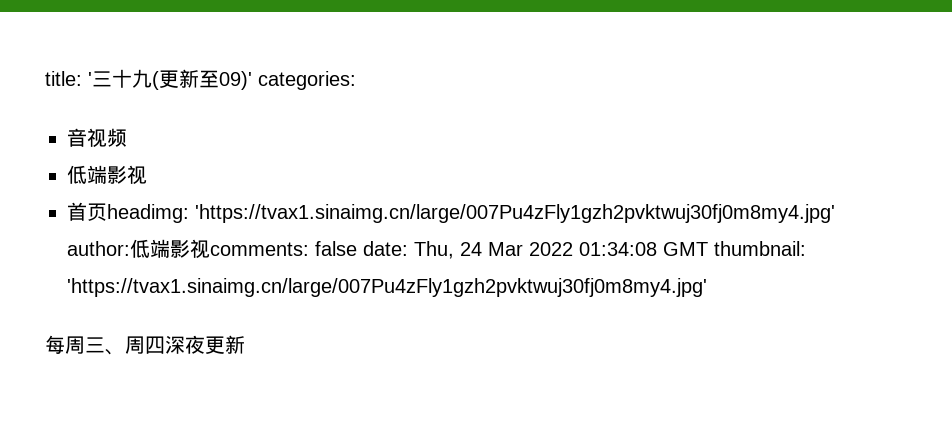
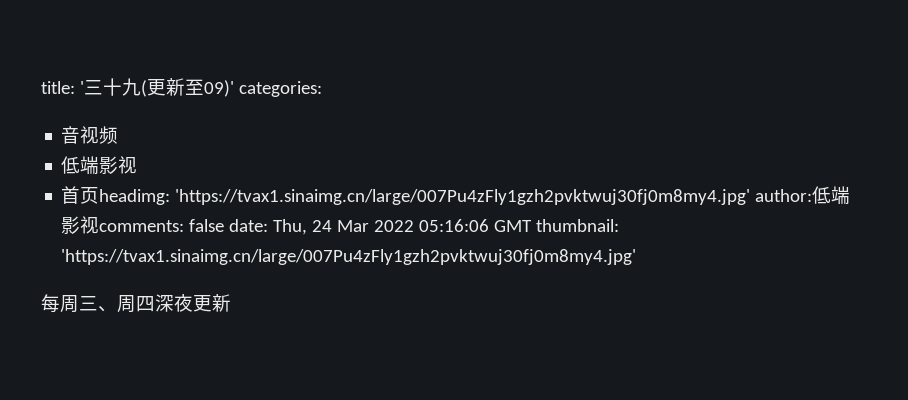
[579,242,657,256] 01:34:08 -> [419,219,490,232] 05:16:06

